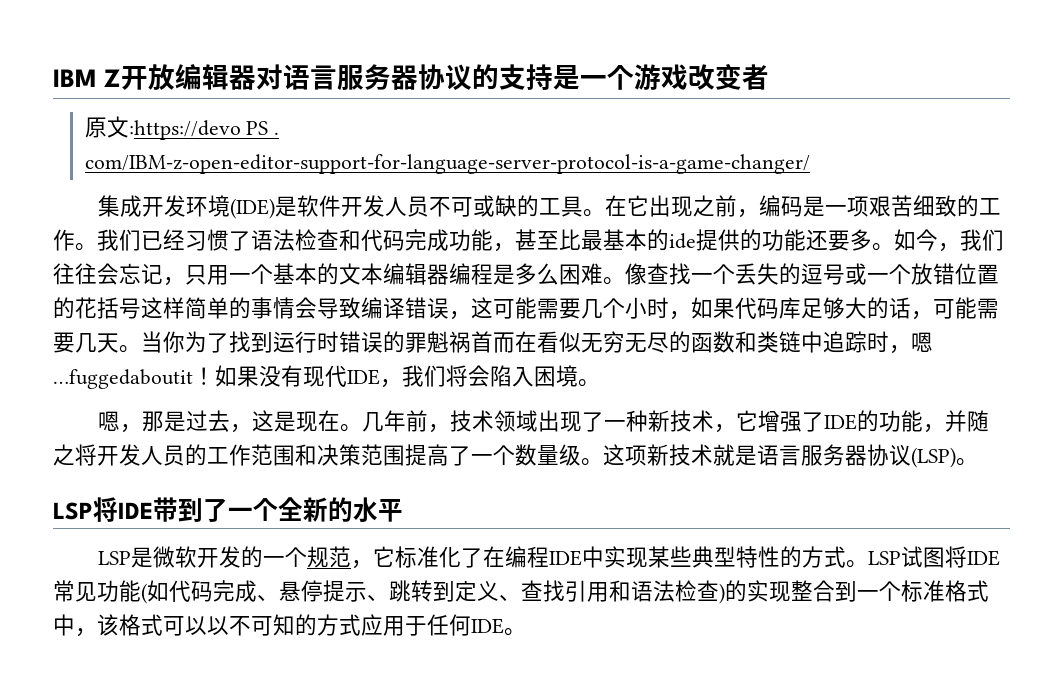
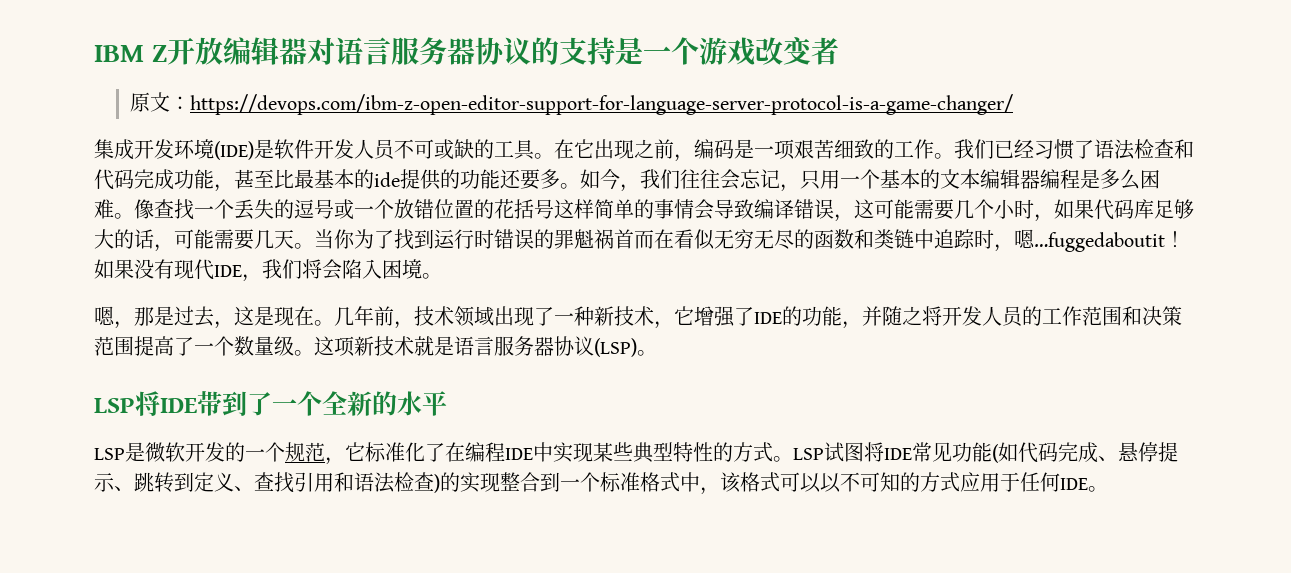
[128,120,280,140] [84,154,810,174] :https://devo PS . com/IBM-z-open-editor-support-for-language-server-protocol-is-a-game-changer/ -> [169,94,1013,115] ：https://devops.com/ibm-z-open-editor-support-for-language-server-protocol-is-a-game-changer/

